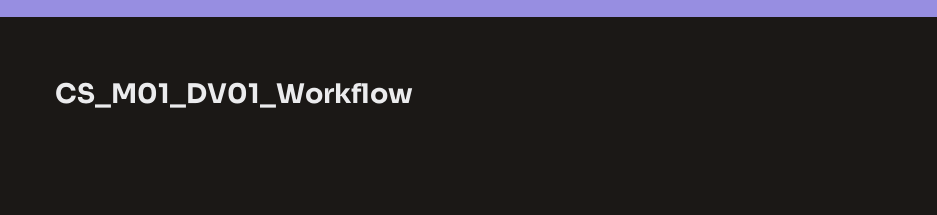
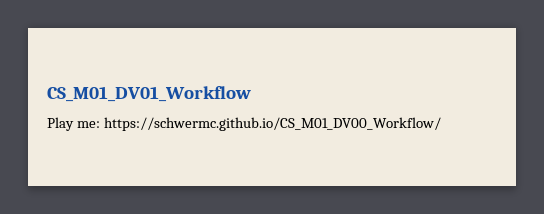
(413, 95) none -> [47,117,441,131] // Play me: https://schwermc.github.io/CS_M01_DV00_Workflow/

